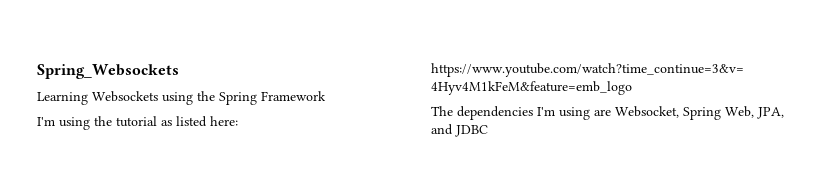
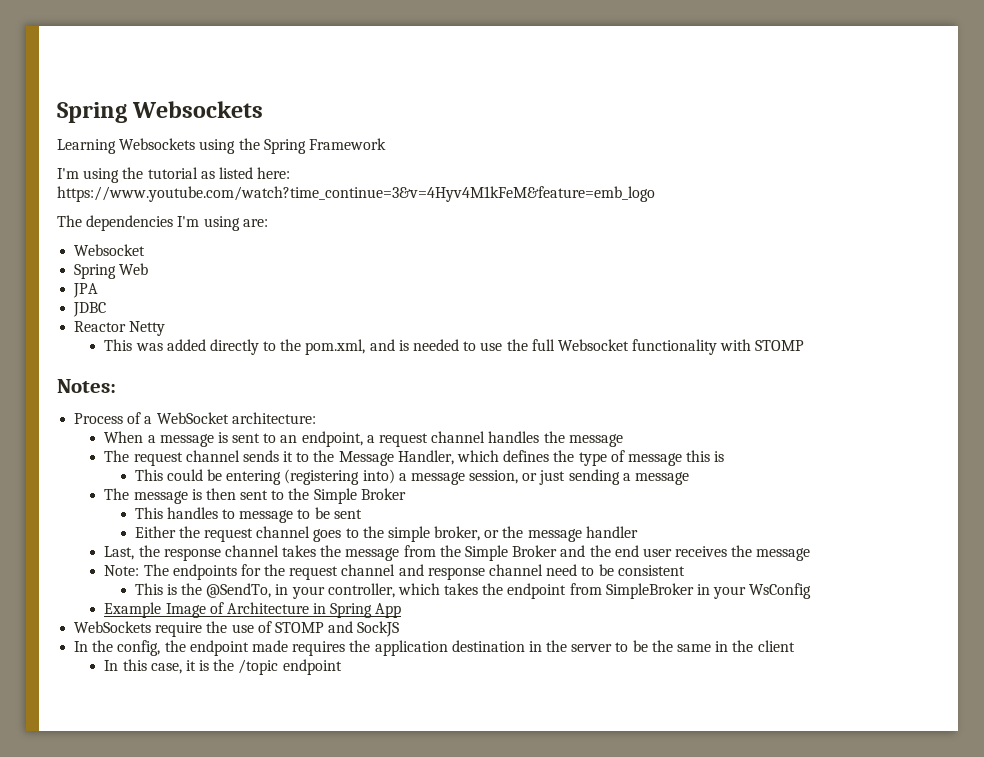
[37,64,179,79] Spring_Websockets -> [57,101,264,123] Spring Websockets
[594,106,784,120] [431,124,488,137] are Websocket, Spring Web, JPA, and JDBC -> [242,219,268,227] [74,244,146,256] [74,263,149,279] [73,283,99,298] [73,302,107,317] [74,321,166,336] [104,339,805,355] [57,379,116,393] [74,412,316,424] [104,431,623,447] [104,450,725,466] [134,469,690,485] [104,488,406,504] [134,507,362,523] [134,526,638,542] [104,545,811,561] [104,564,685,580] [134,583,812,599] [104,602,402,618] [74,621,400,637] [74,640,795,656] [104,659,342,675] are: // Websocket // Spring Web // JPA // JDBC // Reactor Netty // This was added directly to the pom.xml, and is needed to use the full Websocket functionality with STOMP // Notes: // Process of a WebSocket architecture: // When a message is sent to an endpoint, a request channel handles the message // The request channel sends it to the Message Handler, which defines the type of message this is // This could be entering (registering into) a message session, or just sending a message // The message is then sent to the Simple Broker // This handles to message to be sent // Either the request channel goes to the simple broker, or the message handler // Last, the response channel takes the message from the Simple Broker and the end user receives the message // Note: The endpoints for the request channel and response channel need to be consistent // This is the @SendTo, in your controller, which takes the endpoint from SimpleBroker in your WsConfig // Example Image of Architecture in Spring App // WebSockets require the use of STOMP and SockJS // In the config, the endpoint made requires the application destination in the server to be the same in the client // In this case, it is the /topic endpoint

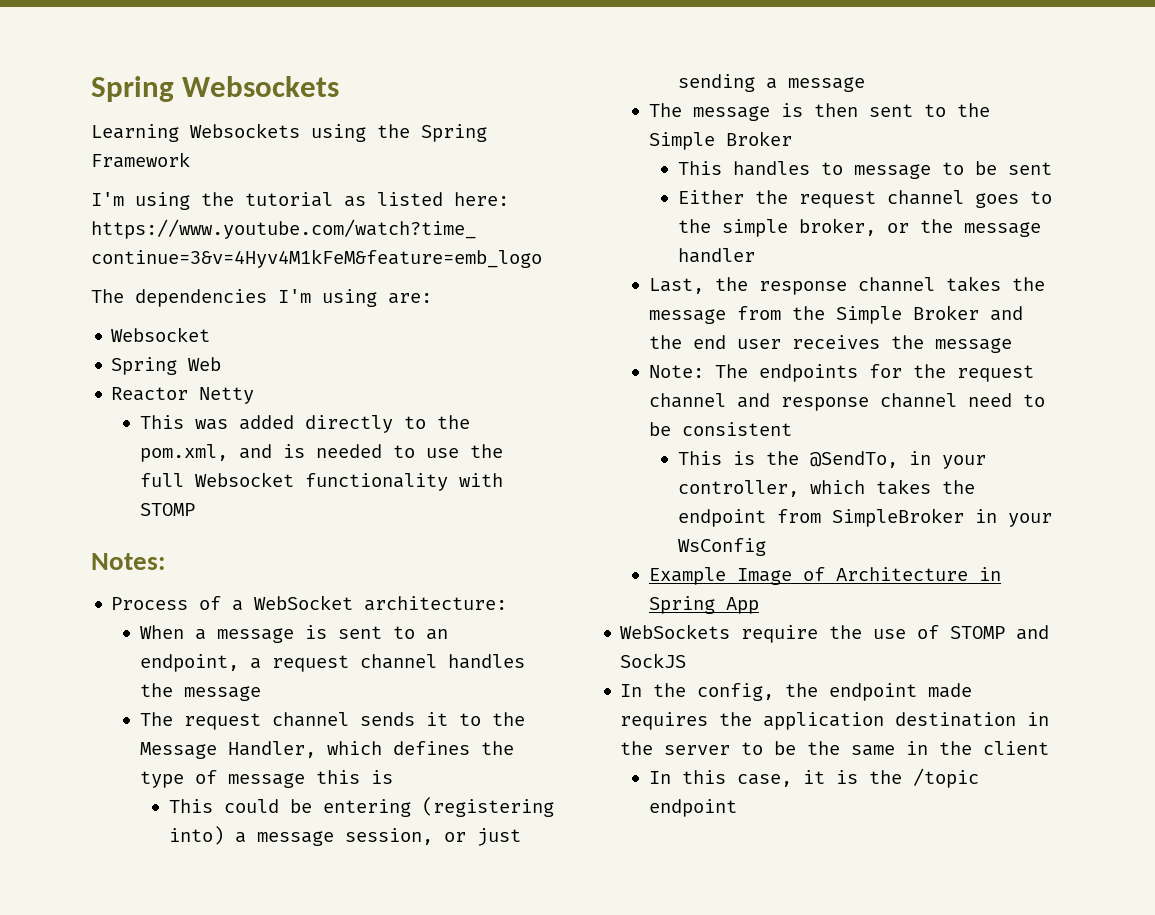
[73,283,99,298] [73,302,107,317] // JPA // JDBC -> (222, 364) none

